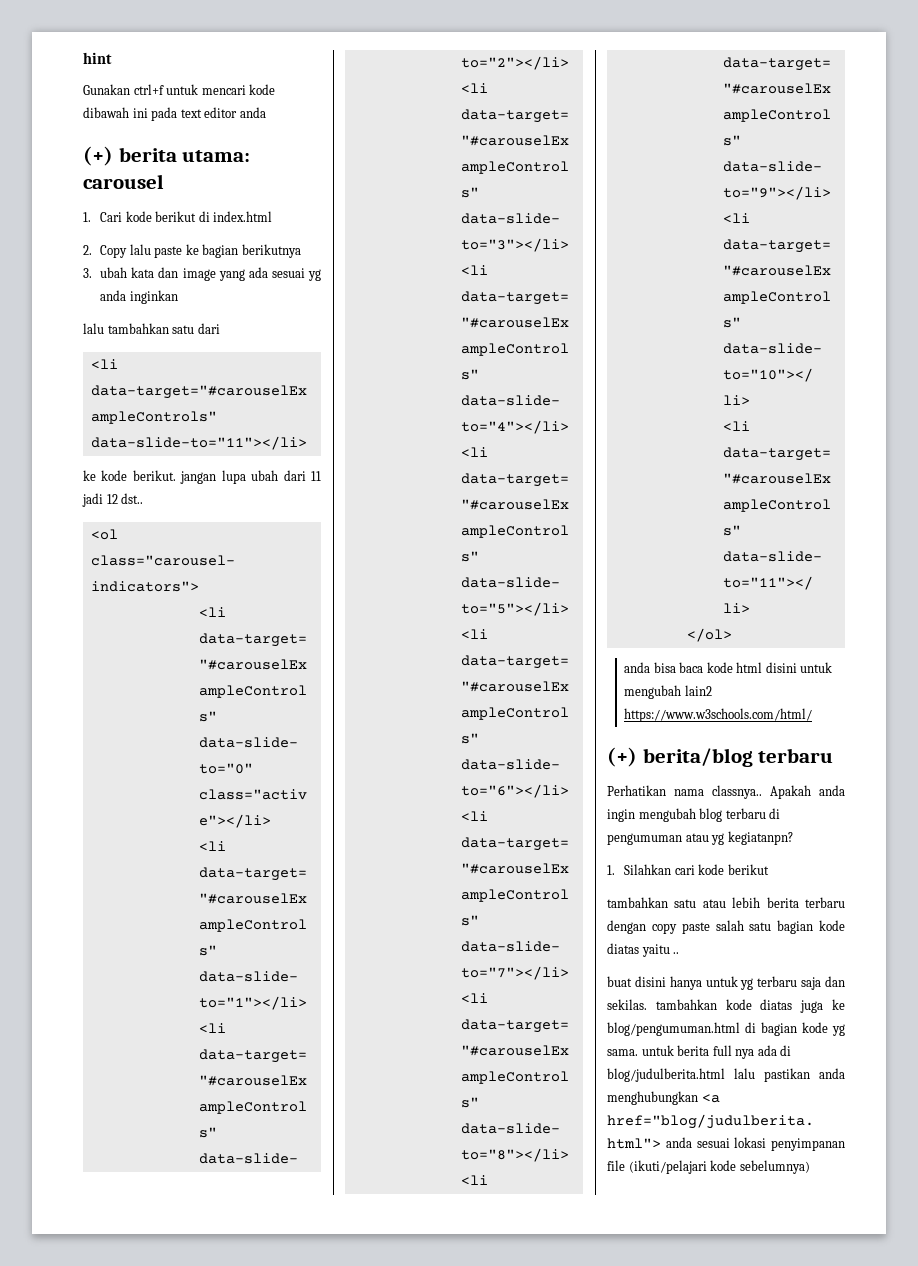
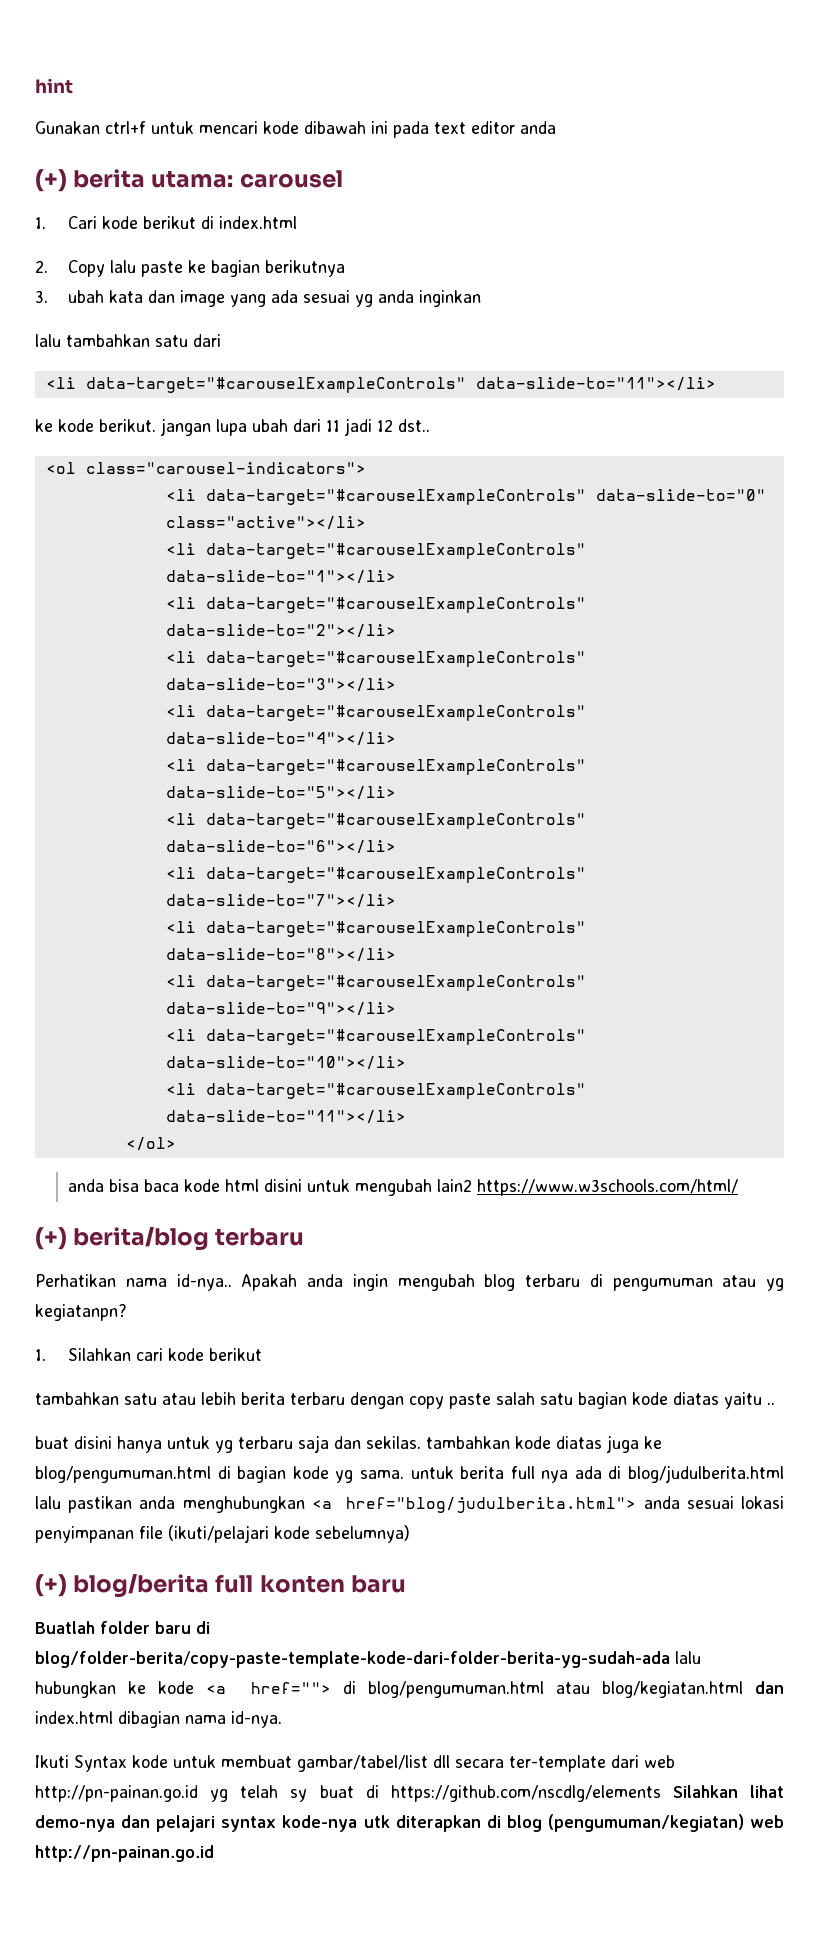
[712,785,762,799] classnya.. -> [176,1274,232,1291] id-nya..
(810, 1167) none -> [35,1574,406,1598] [35,1621,210,1634] [35,1651,701,1668] [35,1681,785,1698] [35,1711,282,1728] [35,1755,675,1772] [35,1785,784,1802] [35,1814,785,1832] [35,1845,214,1862] // (+) blog/berita full konten baru // Buatlah folder baru di blog/folder-berita/copy-paste-template-kode-dari-folder-berita-yg-sudah-ada lalu hubungkan ke kode <a href=""> di blog/pengumuman.html atau blog/kegiatan.html dan index.html dibagian nama id-nya. // Ikuti Syntax kode untuk membuat gambar/tabel/list dll secara ter-template dari web http://pn-painan.go.id yg telah sy buat di https://github.com/nscdlg/elements Silahkan lihat demo-nya dan pelajari syntax kode-nya utk diterapkan di blog (pengumuman/kegiatan) web http://pn-painan.go.id

